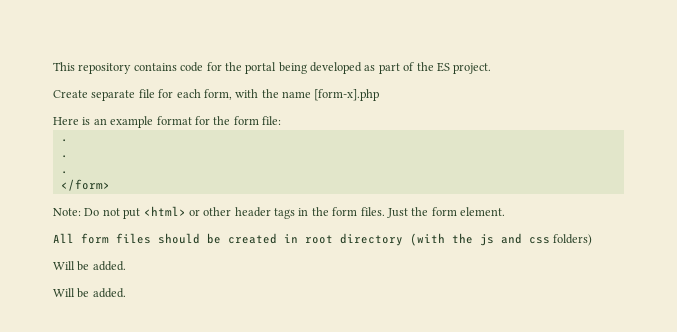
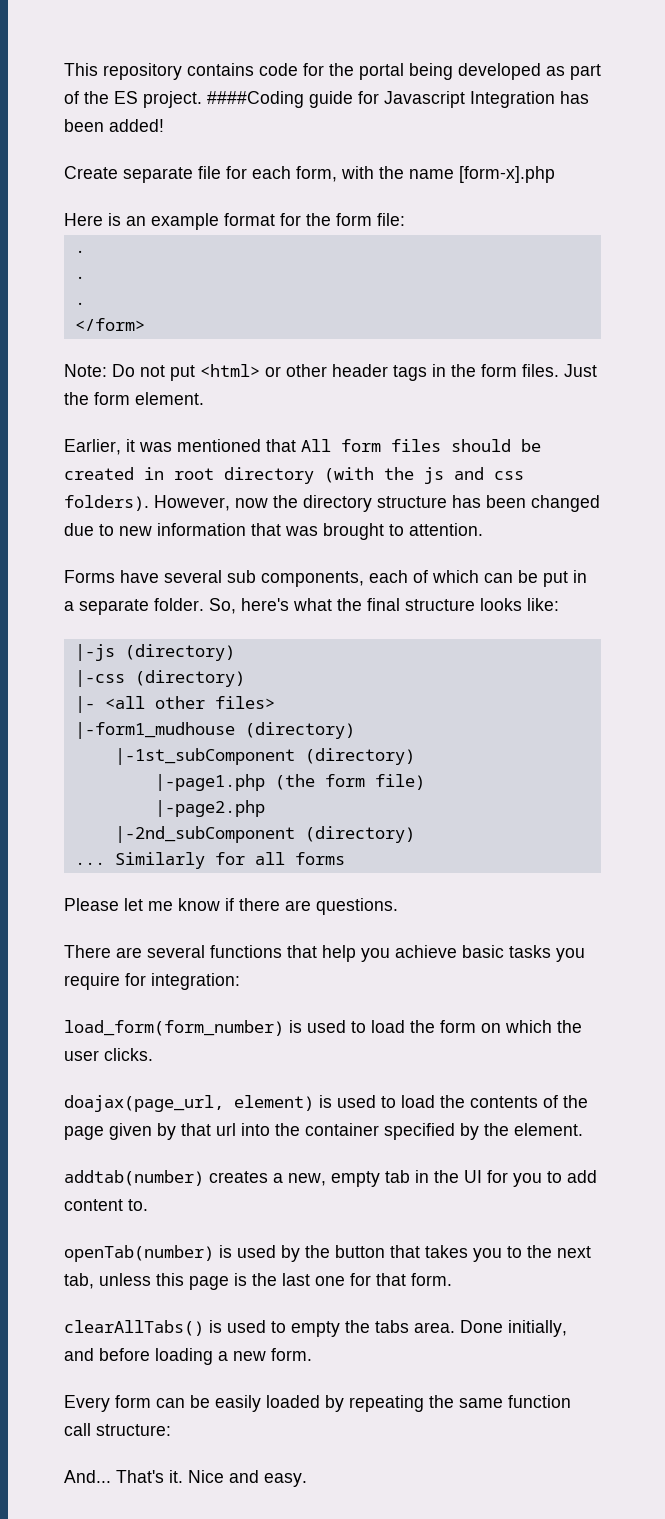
(492, 68) none -> [207,91,589,108] [64,119,164,132] ####Coding guide for Javascript Integration has been added!
(505, 211) none -> [64,439,296,455] Earlier, it was mentioned that
[553,234,593,246] [53,261,126,271] [53,288,126,298] folders) // Will be added. // Will be added. -> [64,495,600,512] [64,523,483,540] [64,570,587,587] [64,598,559,615] [74,644,235,661] [74,670,245,687] [74,696,275,713] [74,722,355,739] [114,748,415,765] [154,774,425,791] [154,800,265,817] [114,826,415,843] [74,852,345,869] [64,898,398,915] [64,945,585,962] [64,973,240,990] [64,1020,582,1036] [64,1048,153,1061] [64,1095,588,1112] [64,1123,583,1140] [64,1170,597,1187] [64,1199,148,1211] [64,1245,591,1262] [64,1273,452,1290] [64,1320,567,1337] [64,1348,312,1365] [64,1395,571,1412] [64,1423,171,1436] [64,1470,307,1487] folders). However, now the directory structure has been changed due to new information that was brought to attention. // Forms have several sub components, each of which can be put in a separate folder. So, here's what the final structure looks like: // |-js (directory) // |-css (directory) // |- <all other files> // |-form1_mudhouse (directory) // |-1st_subComponent (directory) // |-page1.php (the form file) // |-page2.php // |-2nd_subComponent (directory) // ... Similarly for all forms // Please let me know if there are questions. // There are several functions that help you achieve basic tasks you require for integration: // load_form(form_number) is used to load the form on which the user clicks. // doajax(page_url, element) is used to load the contents of the page given by that url into the container specified by the element. // addtab(number) creates a new, empty tab in the UI for you to add content to. // openTab(number) is used by the button that takes you to the next tab, unless this page is the last one for that form. // clearAllTabs() is used to empty the tabs area. Done initially, and before loading a new form. // Every form can be easily loaded by repeating the same function call structure: // And... That's it. Nice and easy.

